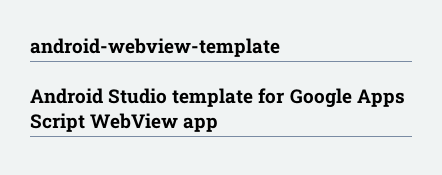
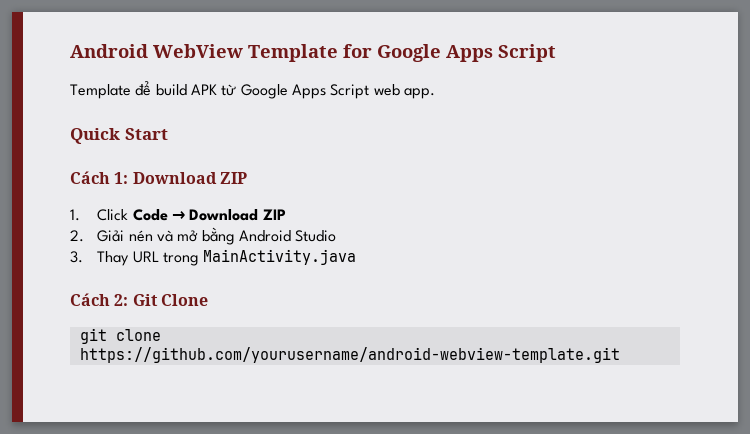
[30,38,280,57] [30,88,254,107] android-webview-template // Android Studio template -> [70,44,338,62] Android WebView Template
[90,113,219,132] WebView app -> [70,81,435,99] [70,128,168,144] [70,171,247,184] [70,209,286,221] [70,227,337,245] [70,249,357,266] [70,293,208,306] [79,328,161,344] [79,347,620,363] // Template để build APK từ Google Apps Script web app. // Quick Start // Cách 1: Download ZIP // 1. Click Code → Download ZIP // 2. Giải nén và mở bằng Android Studio // 3. Thay URL trong MainActivity.java // Cách 2: Git Clone // git clone https://github.com/yourusername/android-webview-template.git

